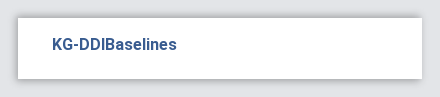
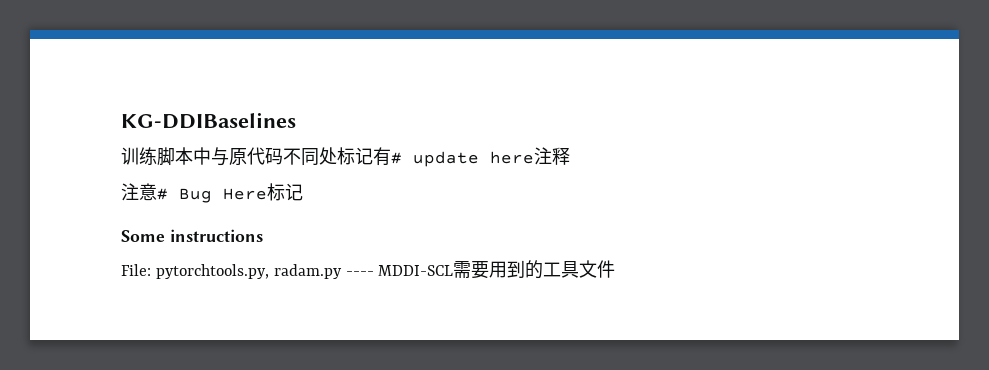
(177, 44) none -> [121,147,570,167] [121,183,303,203] [121,229,263,242] [121,260,616,279] // 训练脚本中与原代码不同处标记有# update here注释 // 注意# Bug Here标记 // Some instructions // File: pytorchtools.py, radam.py ---- MDDI-SCL需要用到的工具文件

